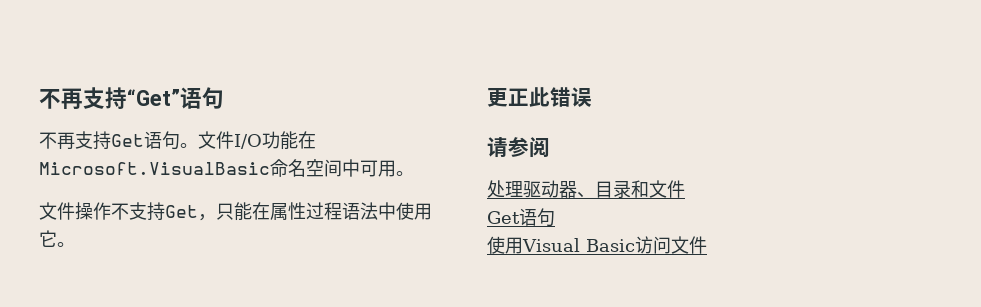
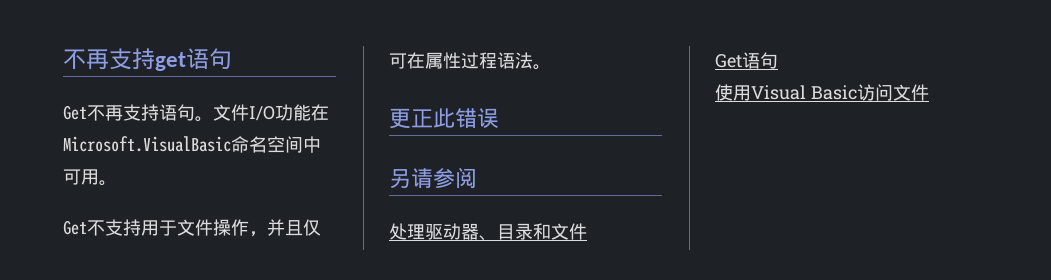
[39,87,224,109] [39,131,144,150] 不再支持“Get”语句 // 不再支持Get -> [63,48,232,71] [63,104,159,121] 不再支持get语句 // Get不再支持
[39,202,252,221] 文件操作不支持Get，只能 -> [63,219,321,237] [389,53,407,69] Get不支持用于文件操作，并且仅可
[378,202,432,220] [39,230,57,247] 中使用它 -> (533, 60) none
(592, 97) none -> [389,169,411,189] 另

